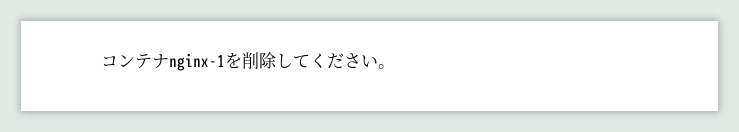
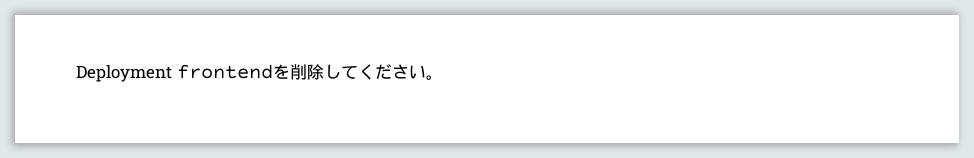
[101,53,225,71] コンテナnginx-1 -> [76,64,273,82] Deployment frontend

